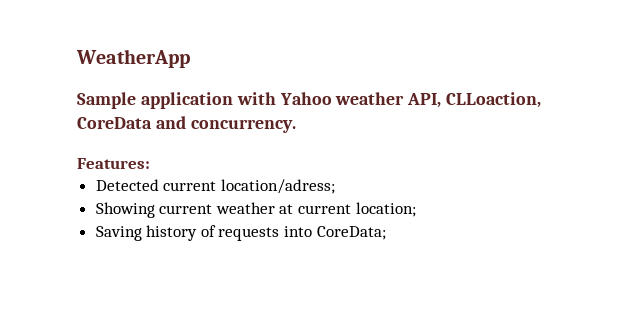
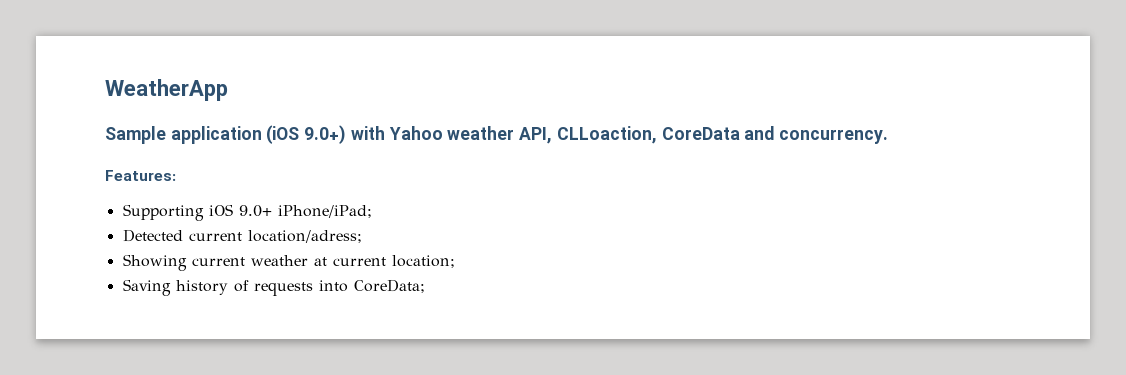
(233, 100) none -> [266,125,347,144] (iOS 9.0+)
(150, 163) none -> [122,204,372,221] // Supporting iOS 9.0+ iPhone/iPad;

